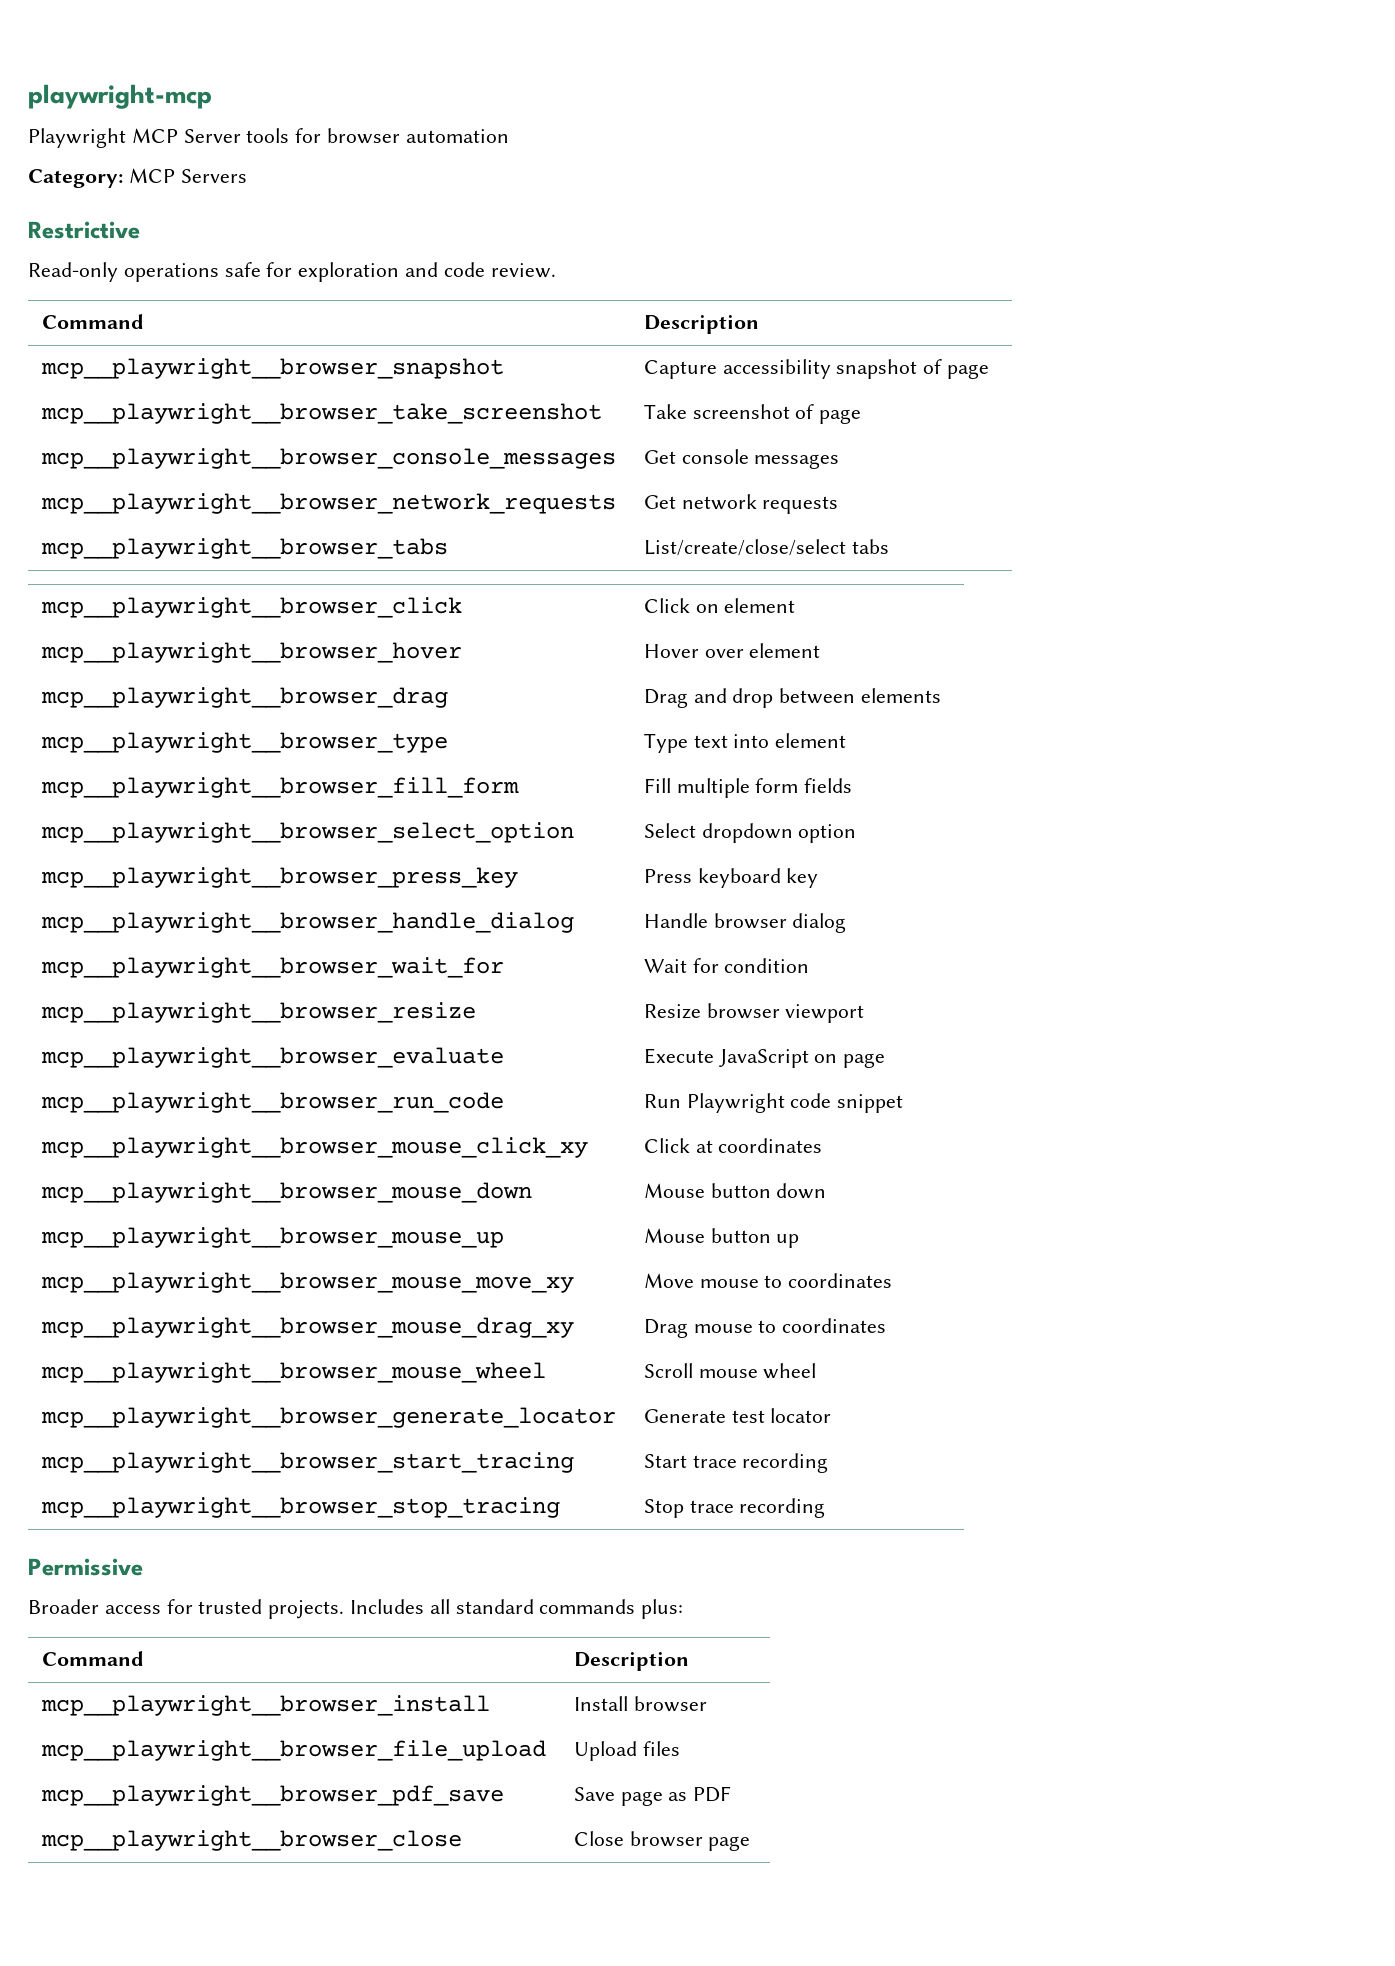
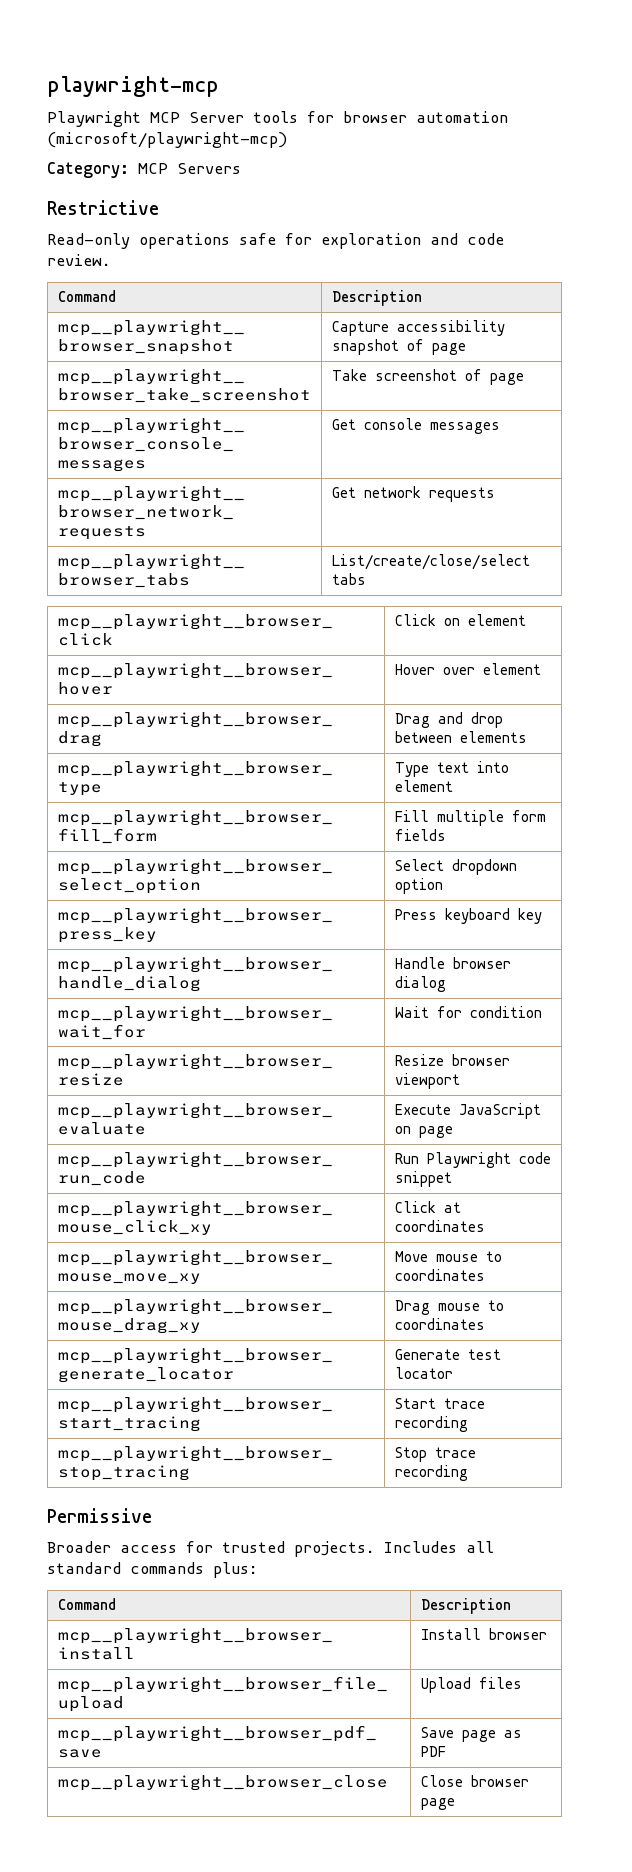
(509, 136) none -> [47,132,287,148] (microsoft/playwright-mcp)
[40,1182,532,1203] [643,1183,827,1199] [40,1227,504,1248] [643,1228,800,1248] // mcp__playwright__browser_mouse_down | Mouse button down // mcp__playwright__browser_mouse_up | Mouse button up -> (485, 1226) none
[40,1362,546,1383] [643,1363,817,1379] // mcp__playwright__browser_mouse_wheel | Scroll mouse wheel -> (485, 1324) none

